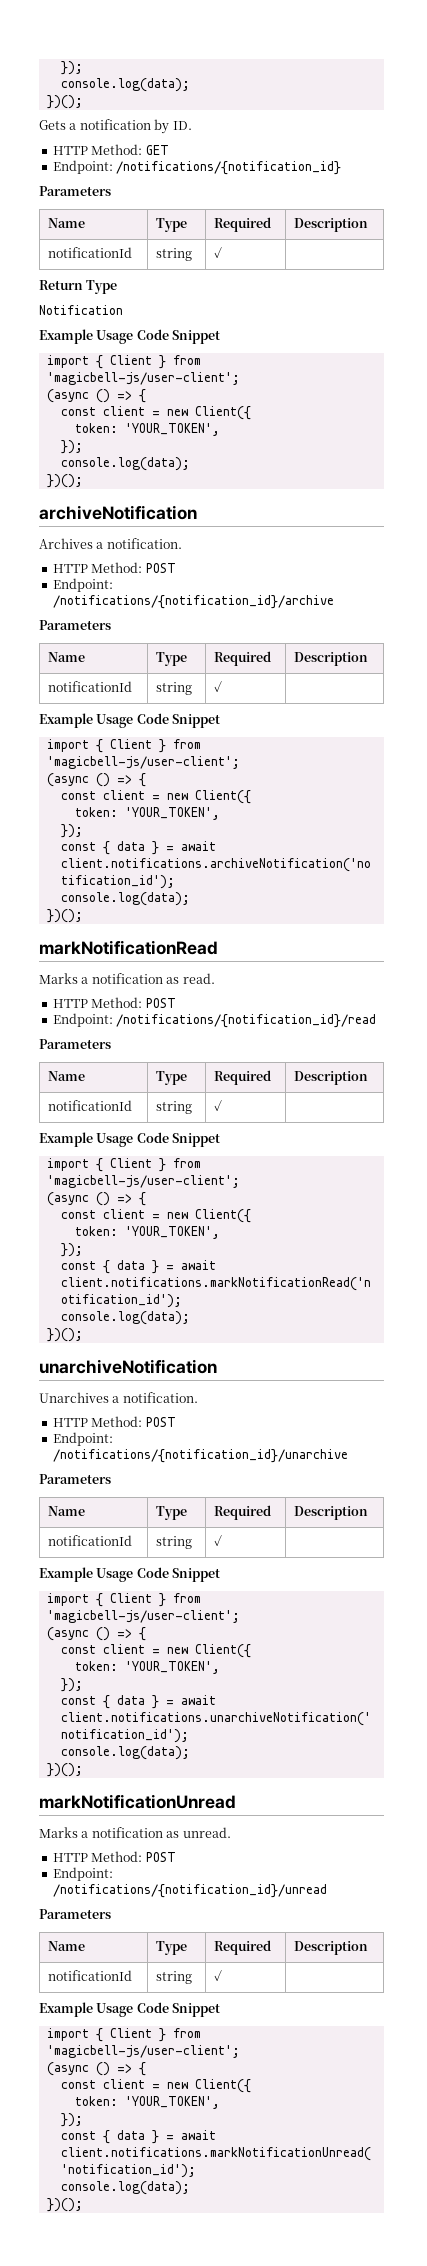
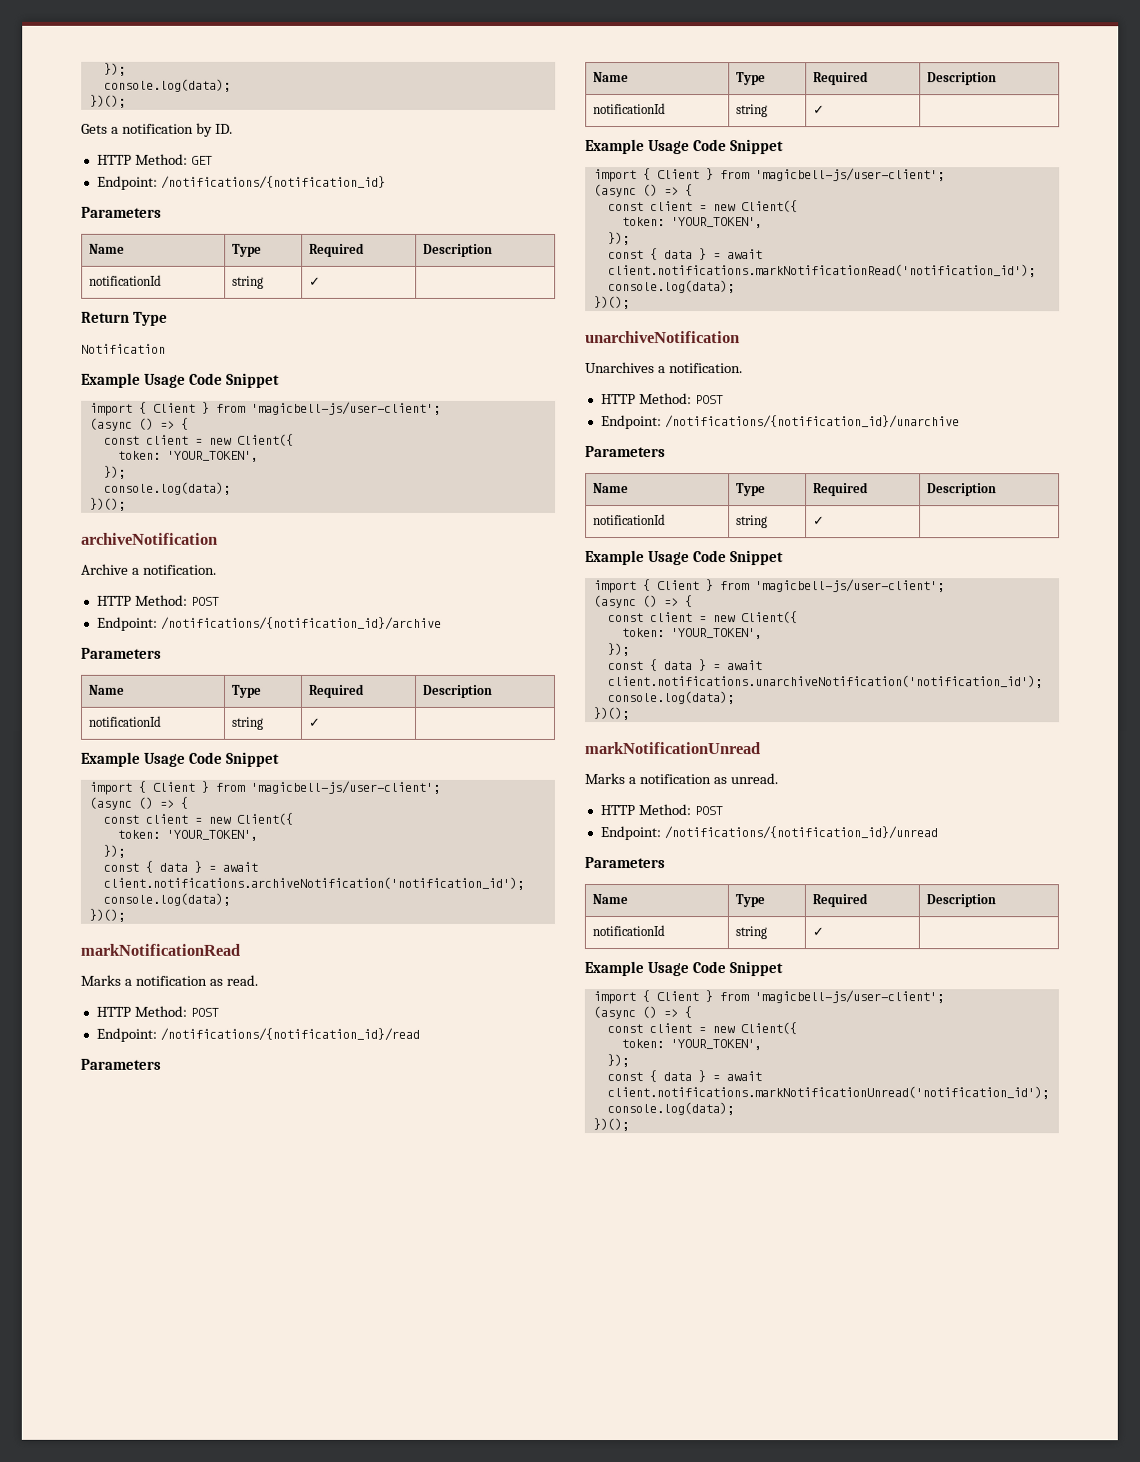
[39,538,93,549] Archives -> [81,563,129,575] Archive

